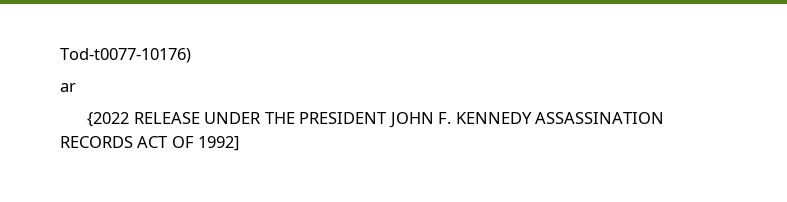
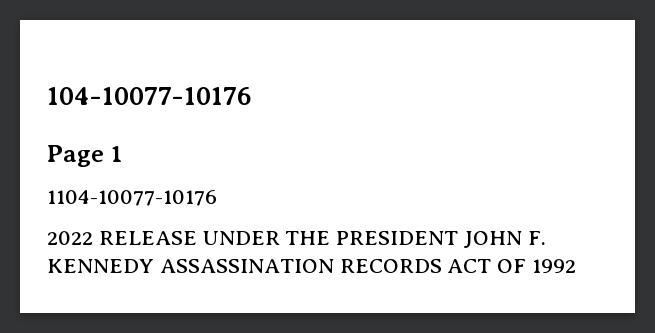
[60,48,191,63] [60,83,76,92] [87,112,130,127] Tod-t0077-10176) // ar // {2022 -> [47,87,252,105] [47,145,123,167] [47,190,217,206] [47,231,93,245] 104-10077-10176 // Page 1 // 1104-10077-10176 // 2022
[198,136,240,151] 1992] -> [532,259,577,273] 1992

